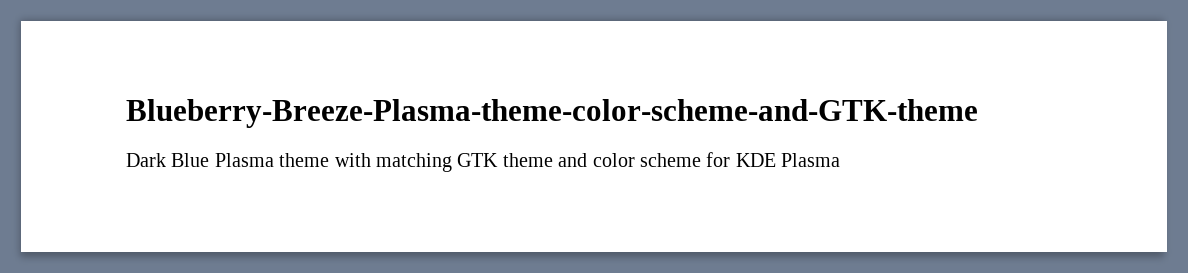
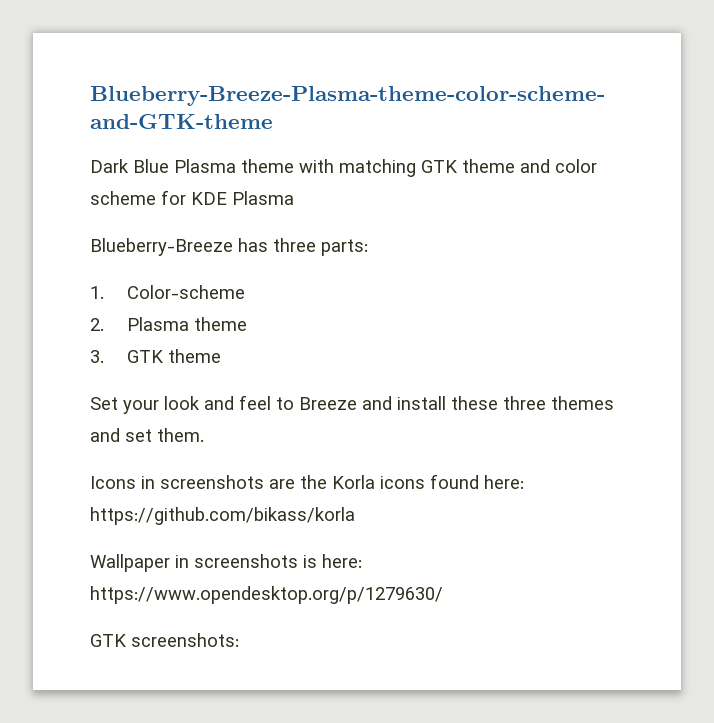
(841, 160) none -> [90,238,368,256] [90,285,245,299] [90,317,247,331] [90,349,221,363] [90,395,614,414] [90,428,204,442] [90,474,524,489] [90,507,355,525] [90,554,362,572] [90,586,443,604] [90,633,239,647] // Blueberry-Breeze has three parts: // 1. Color-scheme // 2. Plasma theme // 3. GTK theme // Set your look and feel to Breeze and install these three themes and set them. // Icons in screenshots are the Korla icons found here: https://github.com/bikass/korla // Wallpaper in screenshots is here: https://www.opendesktop.org/p/1279630/ // GTK screenshots:

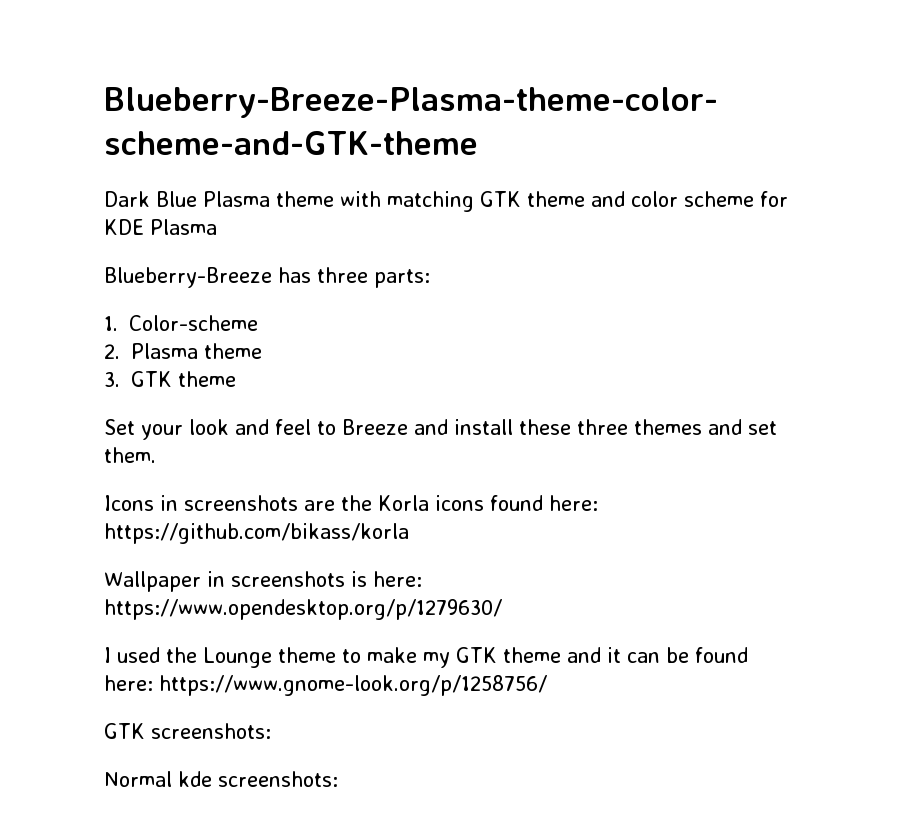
(443, 595) none -> [104,647,748,668] [104,675,547,696] // I used the Lounge theme to make my GTK theme and it can be found here: https://www.gnome-look.org/p/1258756/
(239, 640) none -> [104,771,338,787] // Normal kde screenshots:

